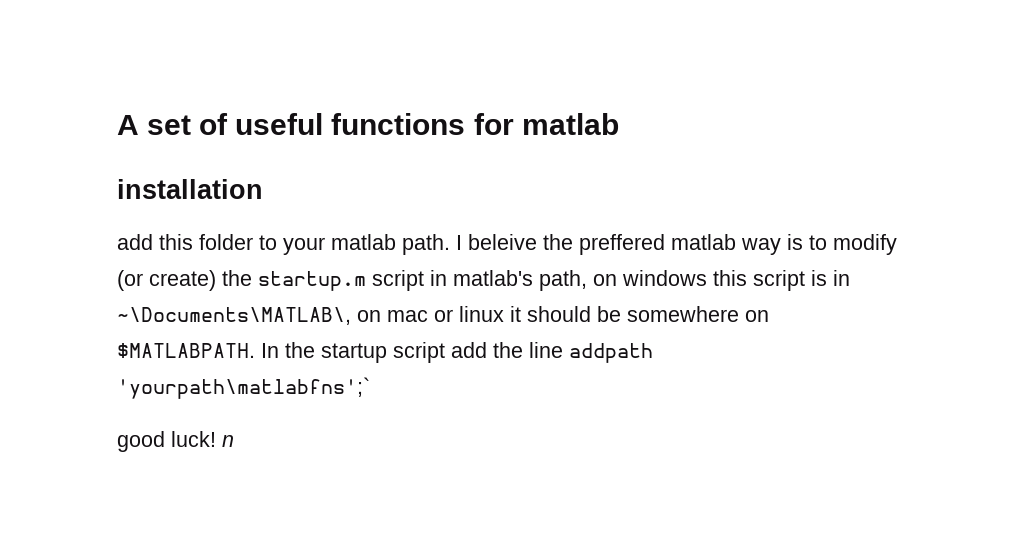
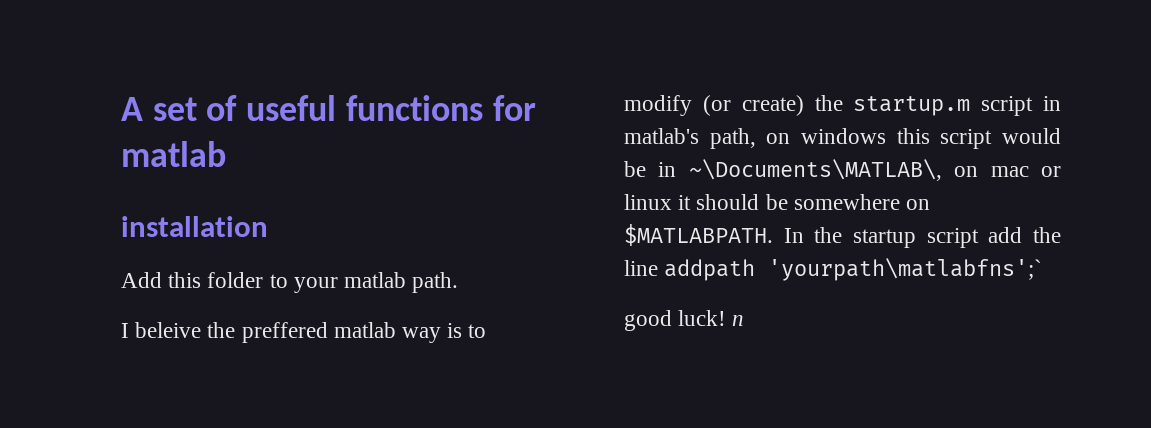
[117,234,153,250] add -> [121,272,162,288] Add
(450, 244) none -> (459, 282) //
[811,270,827,286] is -> [1002,128,1061,144] [624,161,646,177] would be

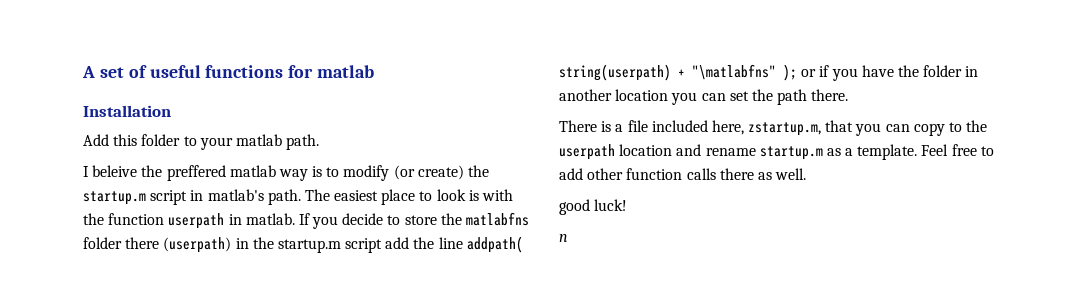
[121,216,268,237] installation -> [83,105,171,117] Installation
[709,128,1061,149] [624,159,1061,181] [624,194,931,210] [624,224,1061,248] [624,258,1043,281] path, on windows this script would be in ~\Documents\MATLAB\, on mac or linux it should be somewhere on $MATLABPATH. In the startup script add the line addpath 'yourpath\matlabfns';` -> [267,189,514,205] [83,212,530,229] [83,236,523,253] [559,64,979,81] [559,89,849,105] [559,120,988,136] [559,144,994,160] [559,168,807,180] path. The easiest place to look is with the function userpath in matlab. If you decide to store the matlabfns folder there (userpath) in the startup.m script add the line addpath( string(userpath) + "\matlabfns" ); or if you have the folder in another location you can set the path there. // There is a file included here, zstartup.m, that you can copy to the userpath location and rename startup.m as a template. Feel free to add other function calls there as well.
(727, 318) none -> (628, 205) //

